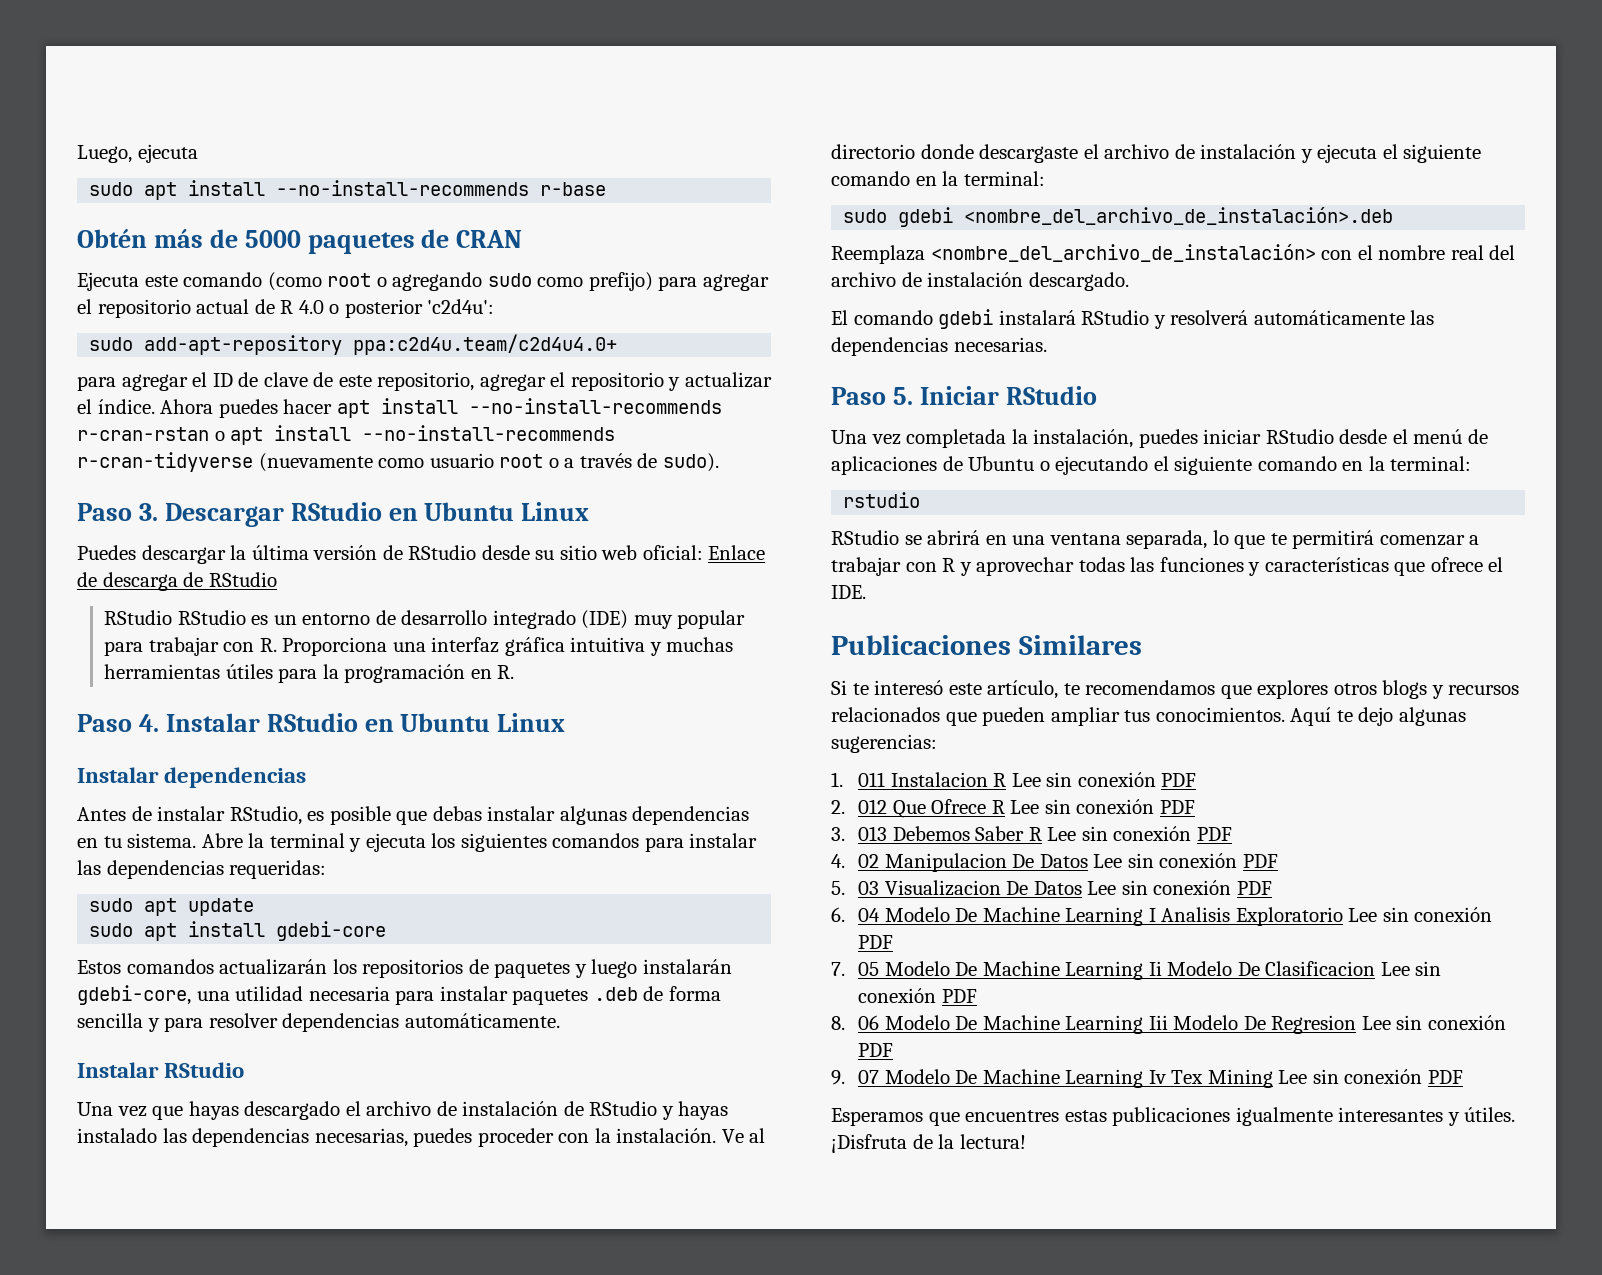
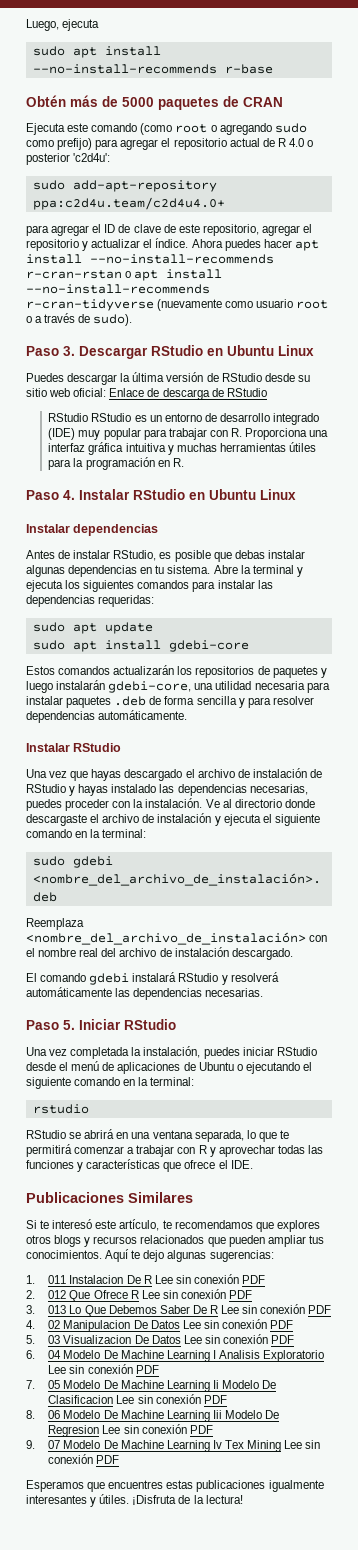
(988, 779) none -> [126,1275,141,1284] De
(888, 833) none -> [69,1305,106,1317] Lo Que
(1025, 833) none -> [192,1305,207,1314] De

